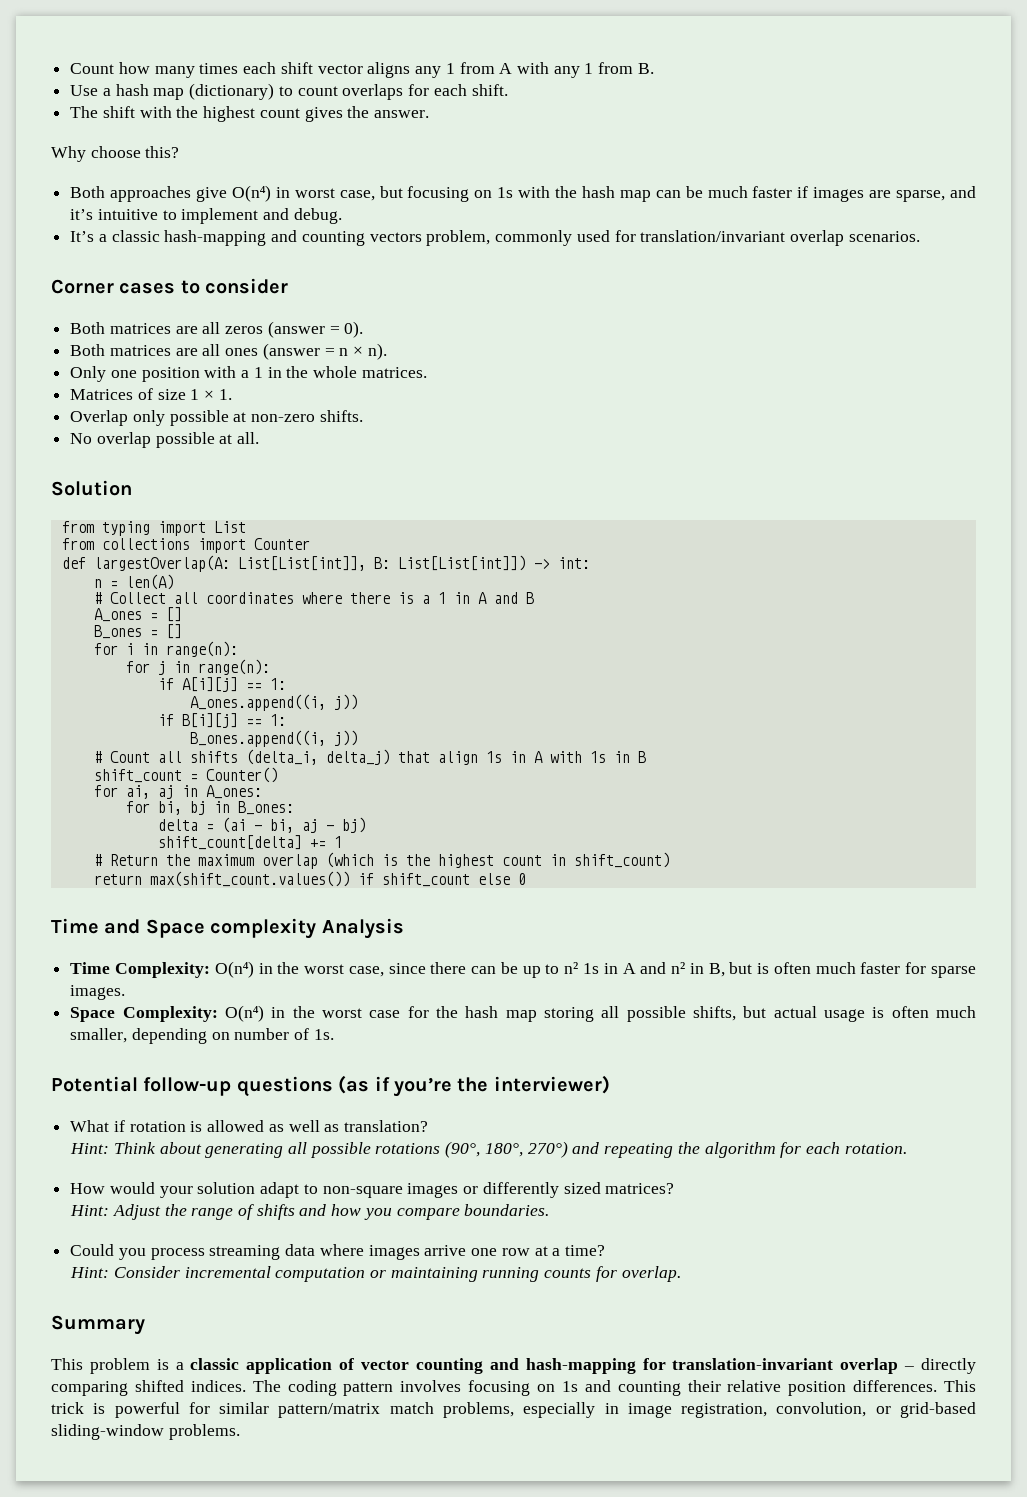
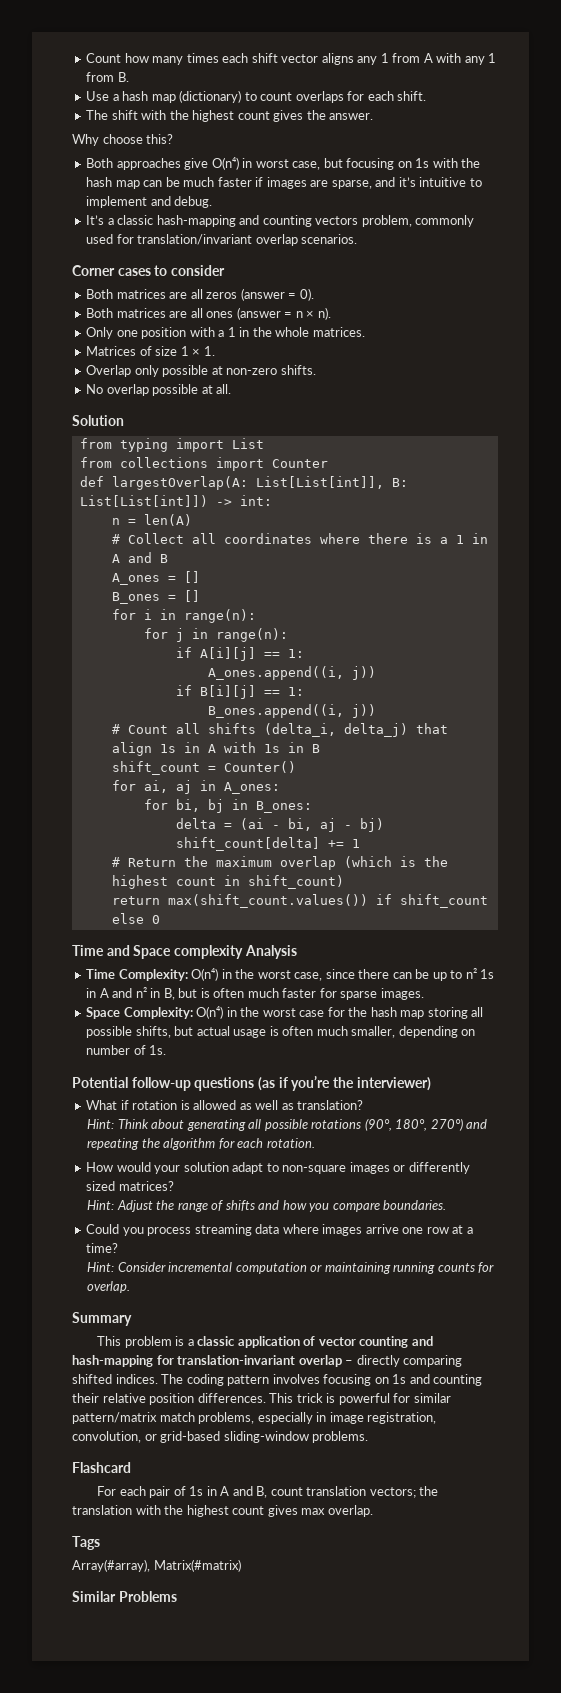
(240, 1432) none -> [72,1462,131,1473] [97,1486,439,1498] [72,1505,373,1517] [72,1536,100,1550] [72,1559,241,1572] [72,1591,177,1602] // Flashcard // For each pair of 1s in A and B, count translation vectors; the translation with the highest count gives max overlap. // Tags // Array(#array), Matrix(#matrix) // Similar Problems

